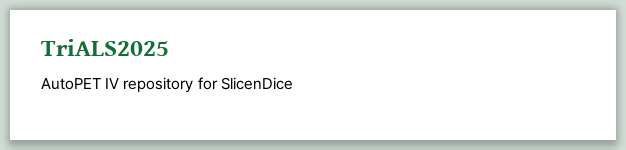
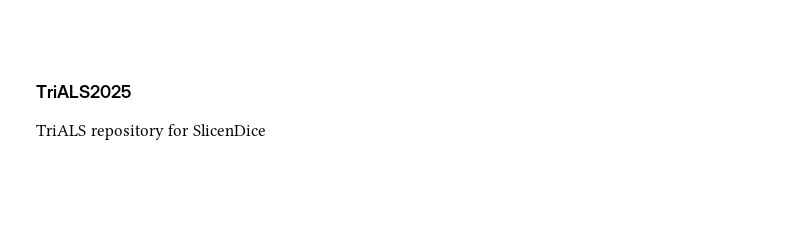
[41,78,120,90] AutoPET IV -> [36,124,86,136] TriALS

